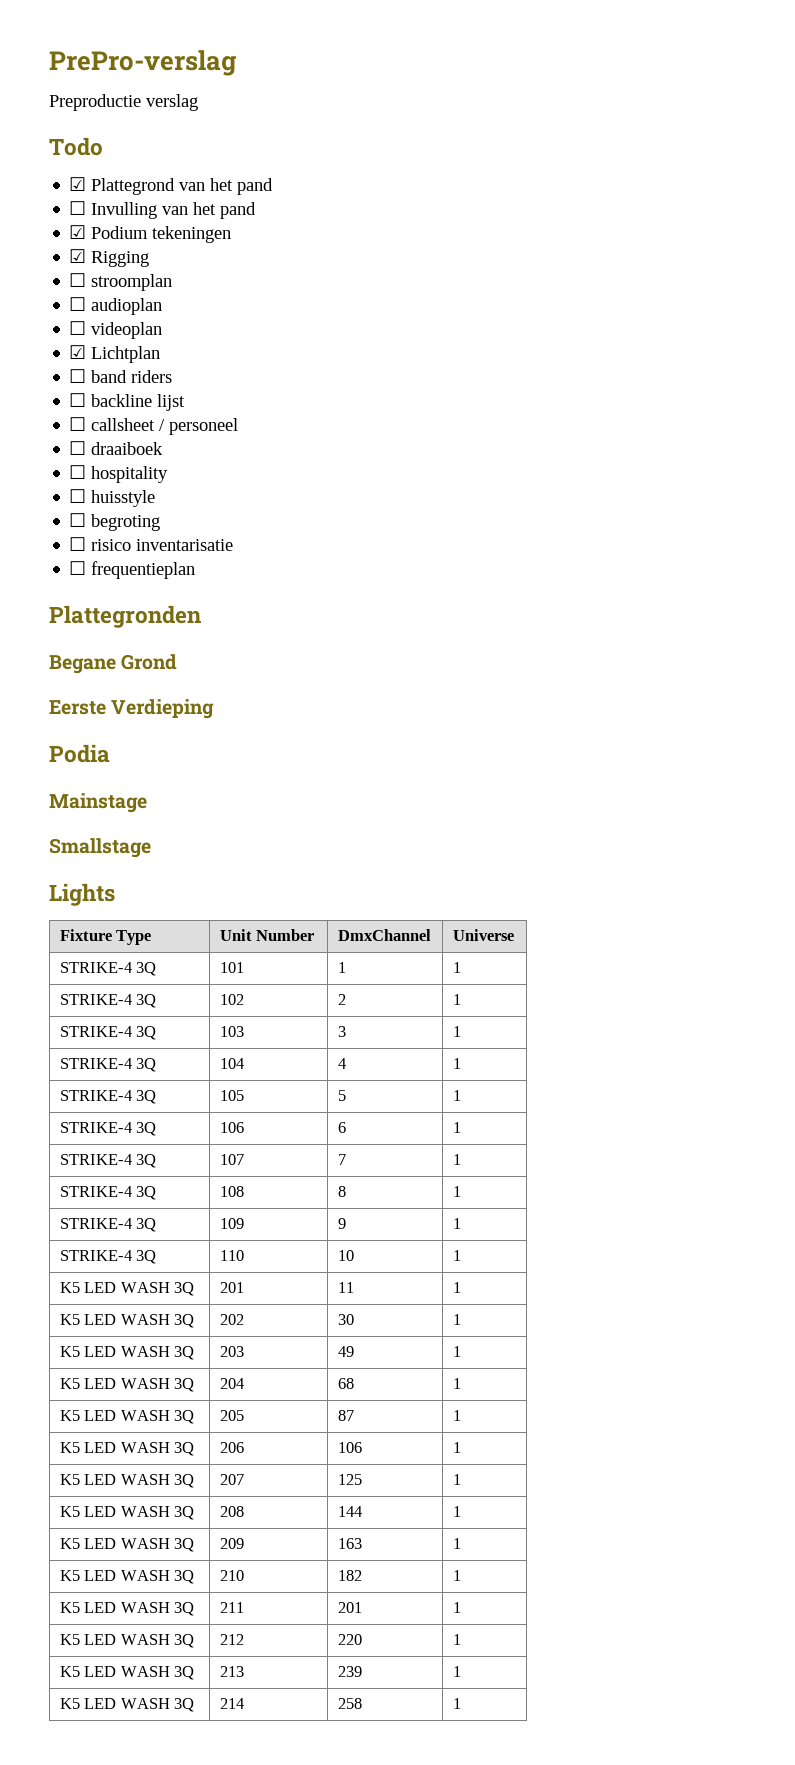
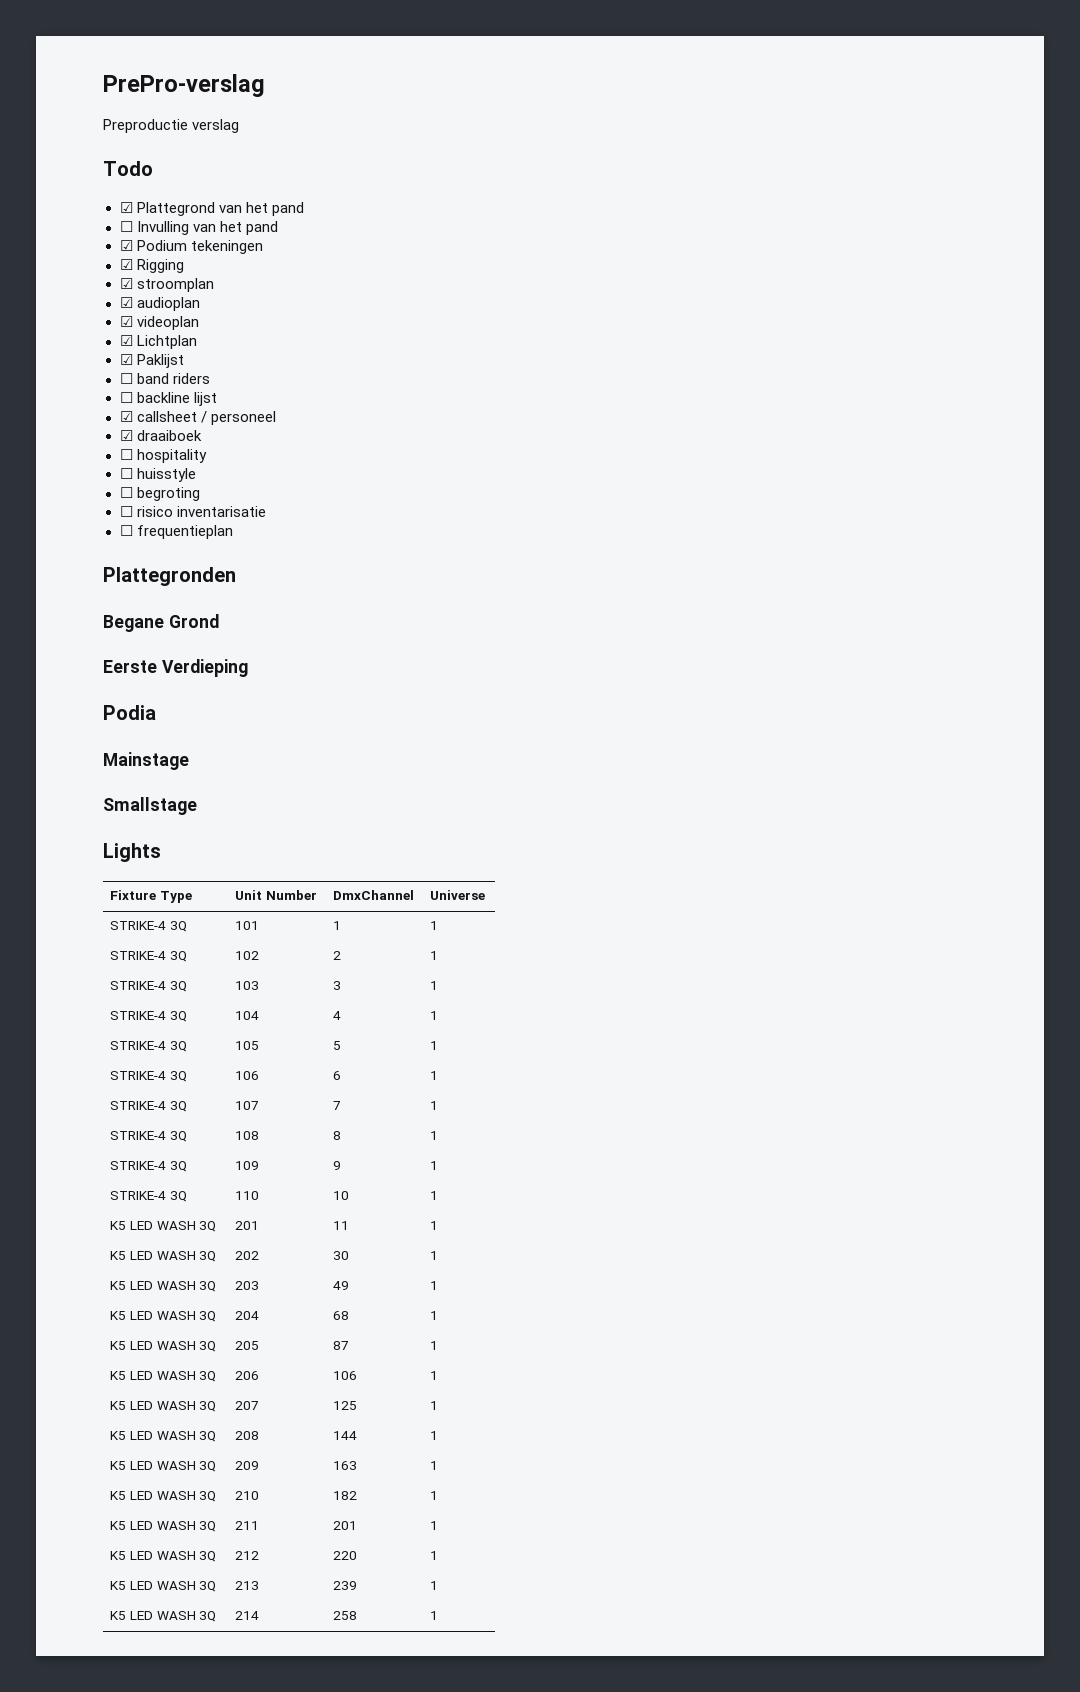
[69,273,87,287] ☐ -> [119,278,133,289] ☑
[69,297,87,311] ☐ -> [119,297,133,308] ☑
[69,321,87,335] ☐ -> [119,316,133,327] ☑
(161, 354) none -> [119,354,184,368] // ☑ Paklijst
[69,417,87,431] ☐ -> [119,411,133,422] ☑
[69,441,87,455] ☐ -> [119,430,133,441] ☑

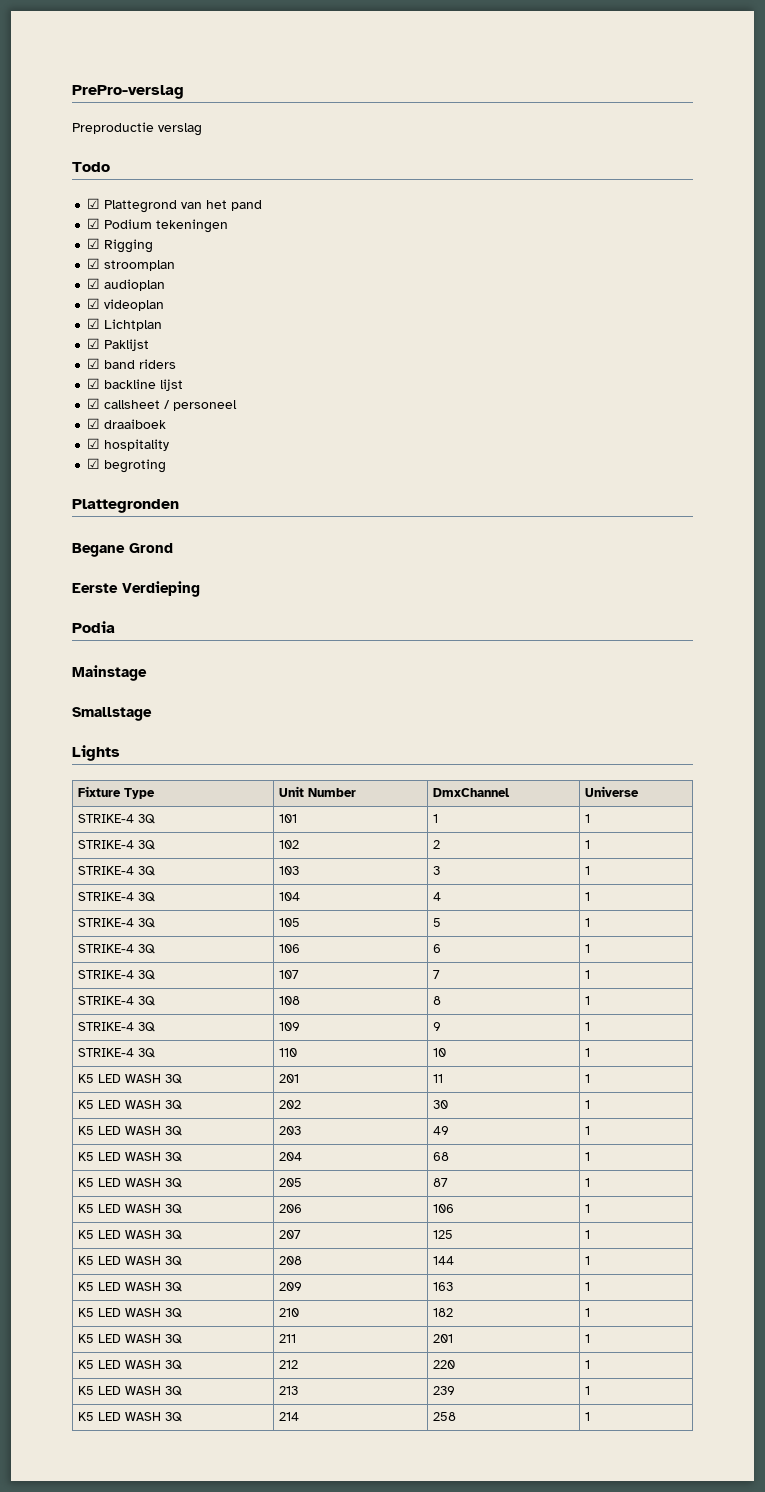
[119,221,278,235] // ☐ Invulling van het pand -> (263, 205) none
[119,373,133,384] ☐ -> [87,358,101,369] ☑
[119,392,133,403] ☐ -> [87,378,101,389] ☑
[119,449,133,460] ☐ -> [87,438,101,449] ☑
[119,468,196,482] [119,487,200,501] [119,506,266,517] [119,525,233,539] ☐ huisstyle // ☐ begroting // ☐ risico inventarisatie // ☐ frequentieplan -> [87,458,167,473] ☑ begroting

